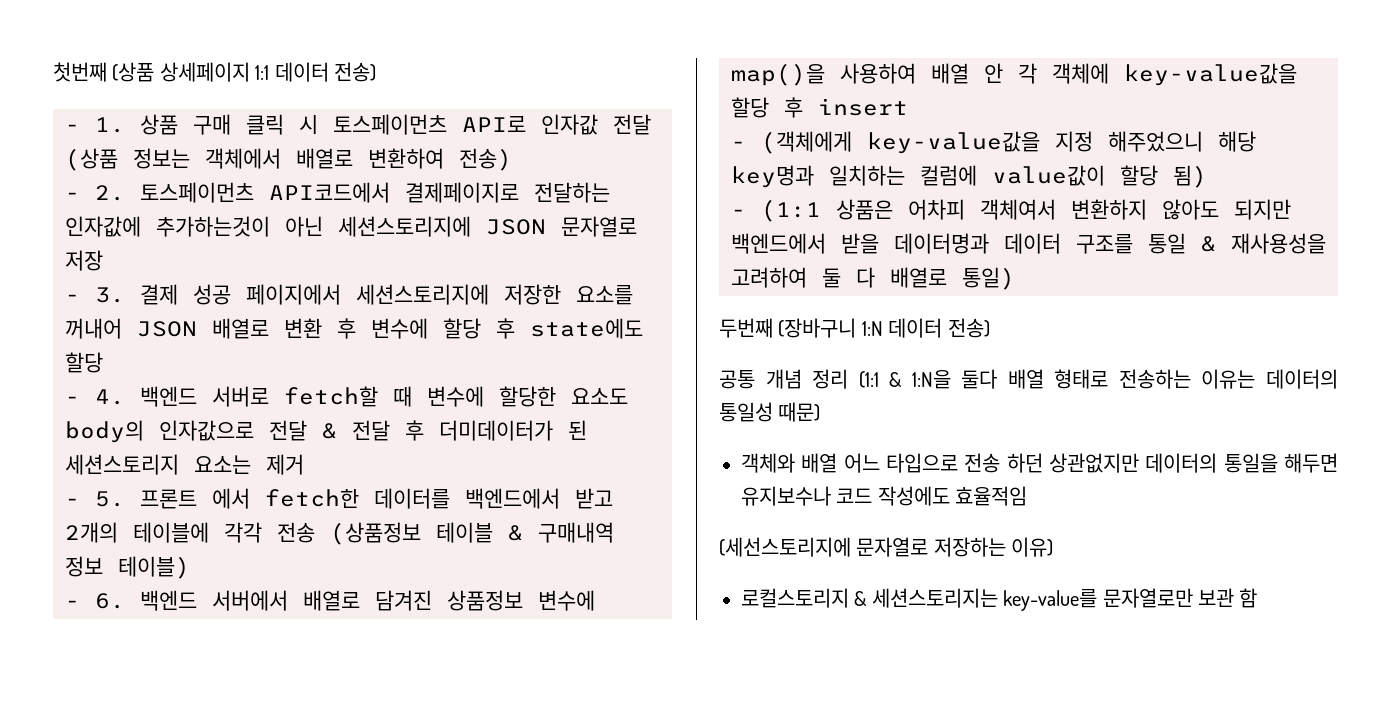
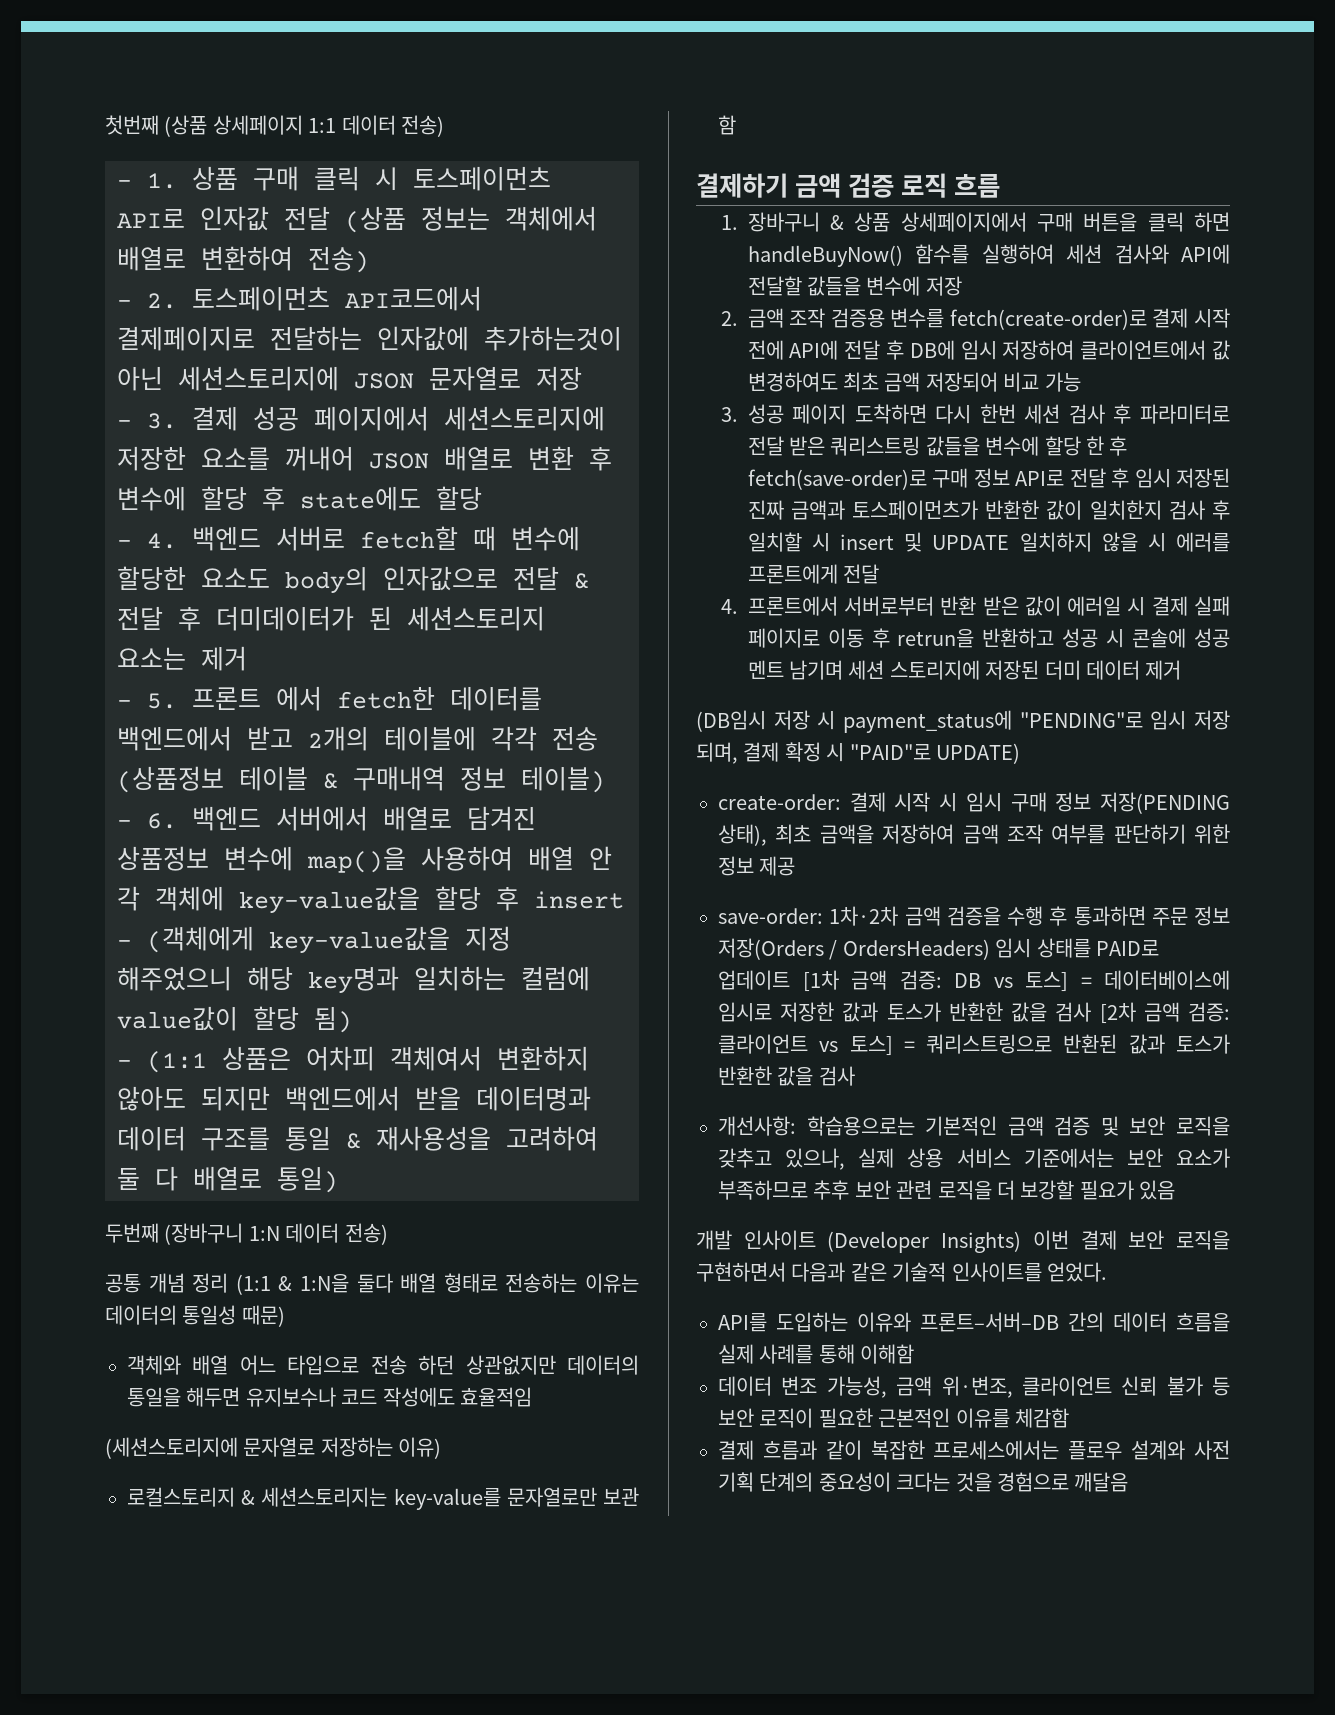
[719,537,851,557] (세선스토리지에 -> [105,1437,238,1459] (세션스토리지에
(1258, 598) none -> [696,173,1000,198] [720,212,1230,232] [747,244,1230,267] [747,276,962,296] [720,308,1230,330] [747,340,1230,360] [747,372,1081,392] [720,404,1230,424] [747,436,1128,456] [747,468,1230,490] [747,500,1230,520] [747,532,1230,552] [747,564,880,584] [720,596,1230,616] [747,628,1230,648] [747,660,1182,680] [696,710,1230,733] [696,742,1020,764] [718,792,1230,814] [718,824,1230,846] [718,856,796,876] [718,906,1230,926] [718,938,1159,960] [718,970,1230,992] [718,1002,1230,1024] [718,1034,1230,1056] [718,1066,855,1086] [718,1116,1230,1136] [718,1148,1230,1170] [718,1180,1176,1200] [696,1230,1230,1253] [696,1262,1107,1282] [718,1312,1230,1332] [718,1344,915,1364] [718,1376,1230,1398] [718,1408,1069,1428] [718,1440,1230,1460] [718,1472,1129,1492] // 결제하기 금액 검증 로직 흐름 // 1. 장바구니 & 상품 상세페이지에서 구매 버튼을 클릭 하면 handleBuyNow() 함수를 실행하여 세션 검사와 API에 전달할 값들을 변수에 저장 // 2. 금액 조작 검증용 변수를 fetch(create-order)로 결제 시작 전에 API에 전달 후 DB에 임시 저장하여 클라이언트에서 값 변경하여도 최초 금액 저장되어 비교 가능 // 3. 성공 페이지 도착하면 다시 한번 세션 검사 후 파라미터로 전달 받은 쿼리스트링 값들을 변수에 할당 한 후 fetch(save-order)로 구매 정보 API로 전달 후 임시 저장된 진짜 금액과 토스페이먼츠가 반환한 값이 일치한지 검사 후 일치할 시 insert 및 UPDATE 일치하지 않을 시 에러를 프론트에게 전달 // 4. 프론트에서 서버로부터 반환 받은 값이 에러일 시 결제 실패 페이지로 이동 후 retrun을 반환하고 성공 시 콘솔에 성공 멘트 남기며 세션 스토리지에 저장된 더미 데이터 제거 // (DB임시 저장 시 payment_status에 "PENDING"로 임시 저장 되며, 결제 확정 시 "PAID"로 UPDATE) // create-order: 결제 시작 시 임시 구매 정보 저장(PENDING 상태), 최초 금액을 저장하여 금액 조작 여부를 판단하기 위한 정보 제공 // save-order: 1차·2차 금액 검증을 수행 후 통과하면 주문 정보 저장(Orders / OrdersHeaders) 임시 상태를 PAID로 업데이트 [1차 금액 검증: DB vs 토스] = 데이터베이스에 임시로 저장한 값과 토스가 반환한 값을 검사 [2차 금액 검증: 클라이언트 vs 토스] = 쿼리스트링으로 반환된 값과 토스가 반환한 값을 검사 // 개선사항: 학습용으로는 기본적인 금액 검증 및 보안 로직을 갖추고 있으나, 실제 상용 서비스 기준에서는 보안 요소가 부족하므로 추후 보안 관련 로직을 더 보강할 필요가 있음 // 개발 인사이트 (Developer Insights) 이번 결제 보안 로직을 구현하면서 다음과 같은 기술적 인사이트를 얻었다. // API를 도입하는 이유와 프론트–서버–DB 간의 데이터 흐름을 실제 사례를 통해 이해함 // 데이터 변조 가능성, 금액 위·변조, 클라이언트 신뢰 불가 등 보안 로직이 필요한 근본적인 이유를 체감함 // 결제 흐름과 같이 복잡한 프로세스에서는 플로우 설계와 사전 기획 단계의 중요성이 크다는 것을 경험으로 깨달음

